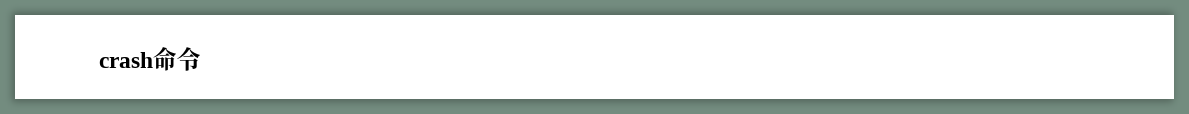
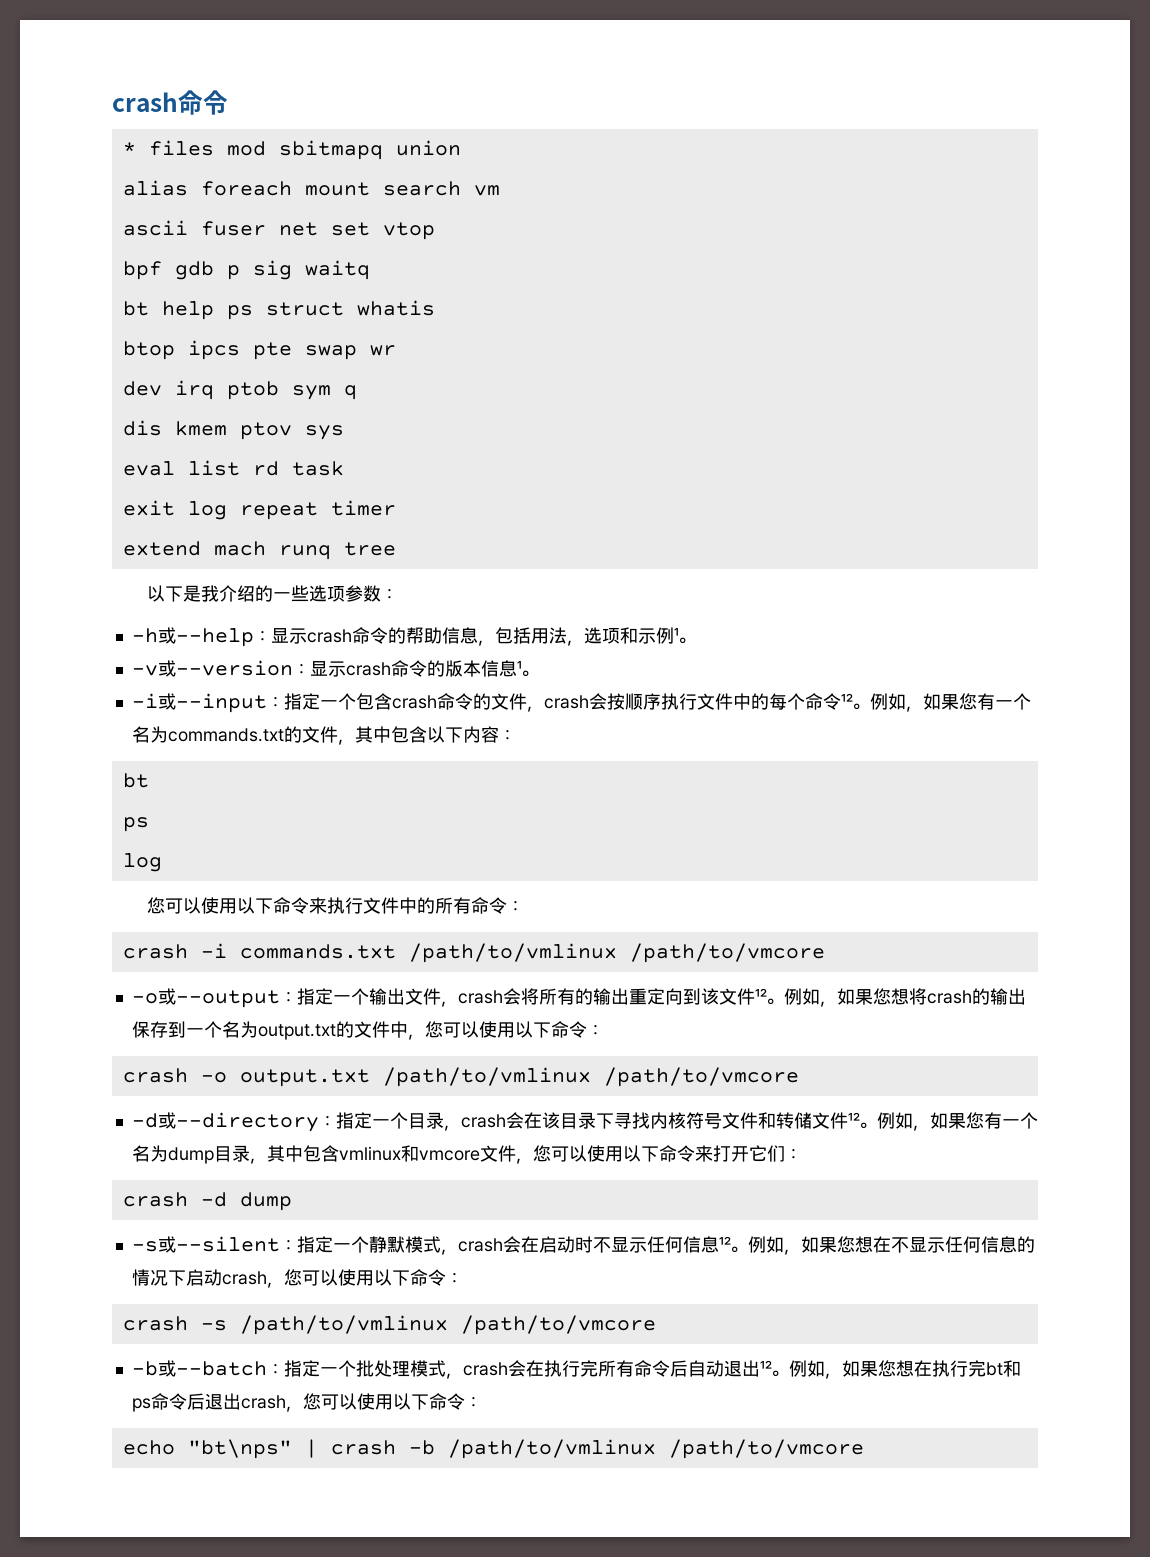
[99,47,201,71] crash命令 -> [112,90,228,115] [122,140,461,160] [122,180,500,196] [122,220,435,240] [122,260,370,280] [122,300,435,320] [122,340,396,360] [122,380,357,400] [122,420,344,440] [122,460,344,476] [122,500,396,520] [122,541,396,560] [146,585,398,602] [131,627,696,647] [131,660,539,677] [131,693,1031,713] [131,726,516,745] [122,773,149,788] [122,817,149,832] [122,853,162,872] [146,897,524,914] [122,943,825,963] [131,988,1026,1008] [131,1021,604,1040] [122,1067,799,1087] [131,1112,1038,1132] [131,1145,802,1164] [122,1192,292,1211] [131,1236,1035,1255] [131,1269,463,1288] [122,1315,656,1335] [131,1360,1021,1379] [131,1393,482,1412] [122,1439,864,1459] crash命令 // * files mod sbitmapq union // alias foreach mount search vm // ascii fuser net set vtop // bpf gdb p sig waitq // bt help ps struct whatis // btop ipcs pte swap wr // dev irq ptob sym q // dis kmem ptov sys // eval list rd task // exit log repeat timer // extend mach runq tree // 以下是我介绍的一些选项参数： // -h或--help：显示crash命令的帮助信息，包括用法，选项和示例¹。 // -v或--version：显示crash命令的版本信息¹。 // -i或--input：指定一个包含crash命令的文件，crash会按顺序执行文件中的每个命令¹²。例如，如果您有一个名为commands.txt的文件，其中包含以下内容： // bt // ps // log // 您可以使用以下命令来执行文件中的所有命令： // crash -i commands.txt /path/to/vmlinux /path/to/vmcore // -o或--output：指定一个输出文件，crash会将所有的输出重定向到该文件¹²。例如，如果您想将crash的输出保存到一个名为output.txt的文件中，您可以使用以下命令： // crash -o output.txt /path/to/vmlinux /path/to/vmcore // -d或--directory：指定一个目录，crash会在该目录下寻找内核符号文件和转储文件¹²。例如，如果您有一个名为dump目录，其中包含vmlinux和vmcore文件，您可以使用以下命令来打开它们： // crash -d dump // -s或--silent：指定一个静默模式，crash会在启动时不显示任何信息¹²。例如，如果您想在不显示任何信息的情况下启动crash，您可以使用以下命令： // crash -s /path/to/vmlinux /path/to/vmcore // -b或--batch：指定一个批处理模式，crash会在执行完所有命令后自动退出¹²。例如，如果您想在执行完bt和ps命令后退出crash，您可以使用以下命令： // echo "bt\nps" | crash -b /path/to/vmlinux /path/to/vmcore

